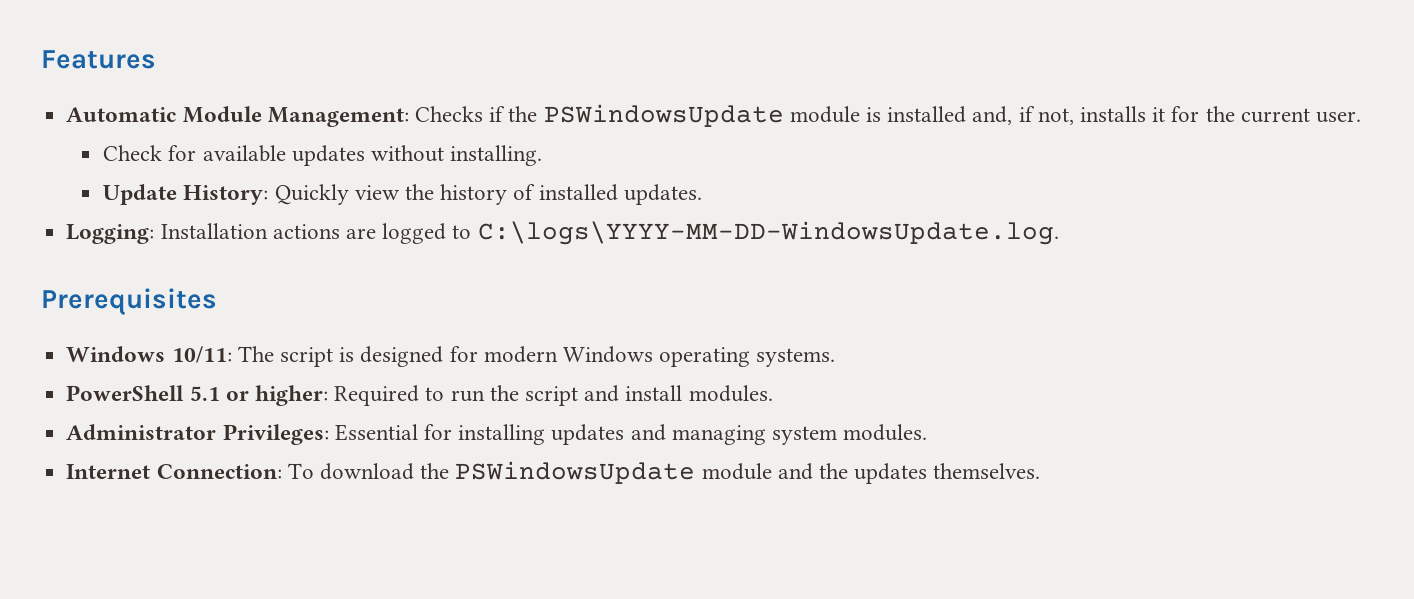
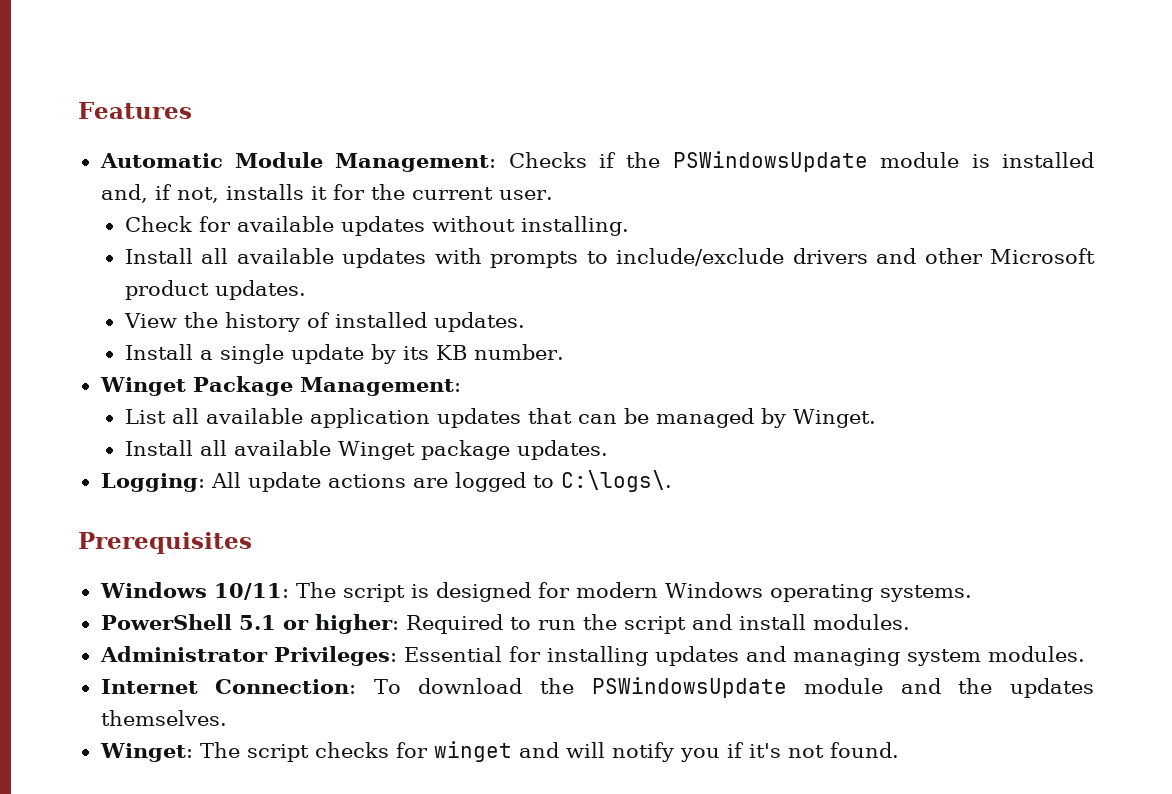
[103,184,400,205] Update History: Quickly view -> [124,248,1095,268] [124,280,306,300] [123,313,177,328] Install all available updates with prompts to include/exclude drivers and other Microsoft product updates. // View
(702, 194) none -> [124,344,564,364] [99,376,461,396] [124,408,876,428] [124,440,608,460] // Install a single update by its KB number. // Winget Package Management: // List all available application updates that can be managed by Winget. // Install all available Winget package updates.
[160,223,268,239] Installation -> [210,472,321,492] All update
[477,221,1059,245] C:\logs\YYYY-MM-DD-WindowsUpdate.log. -> [560,470,672,492] C:\logs\.
(1041, 471) none -> [99,741,899,762] // Winget: The script checks for winget and will notify you if it's not found.

